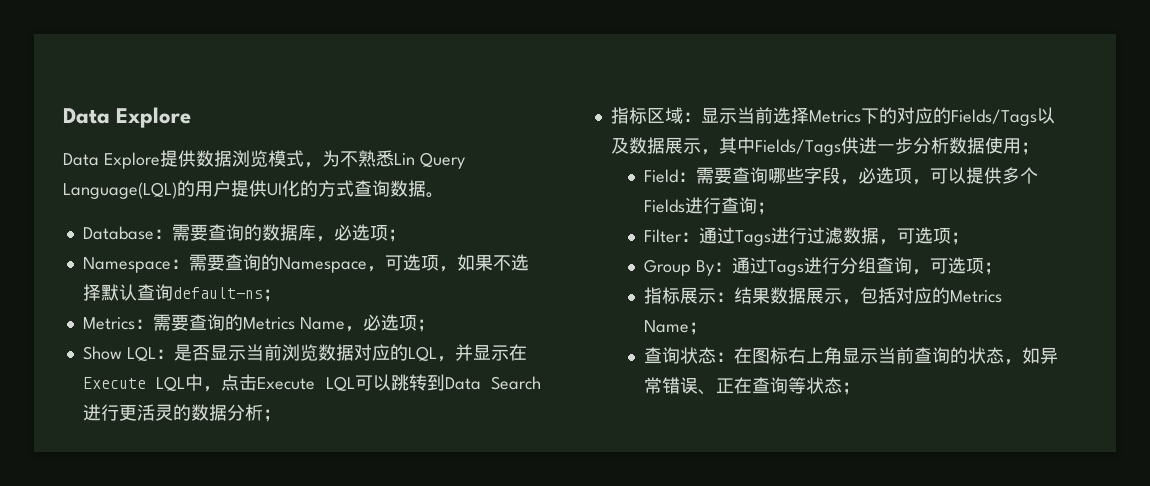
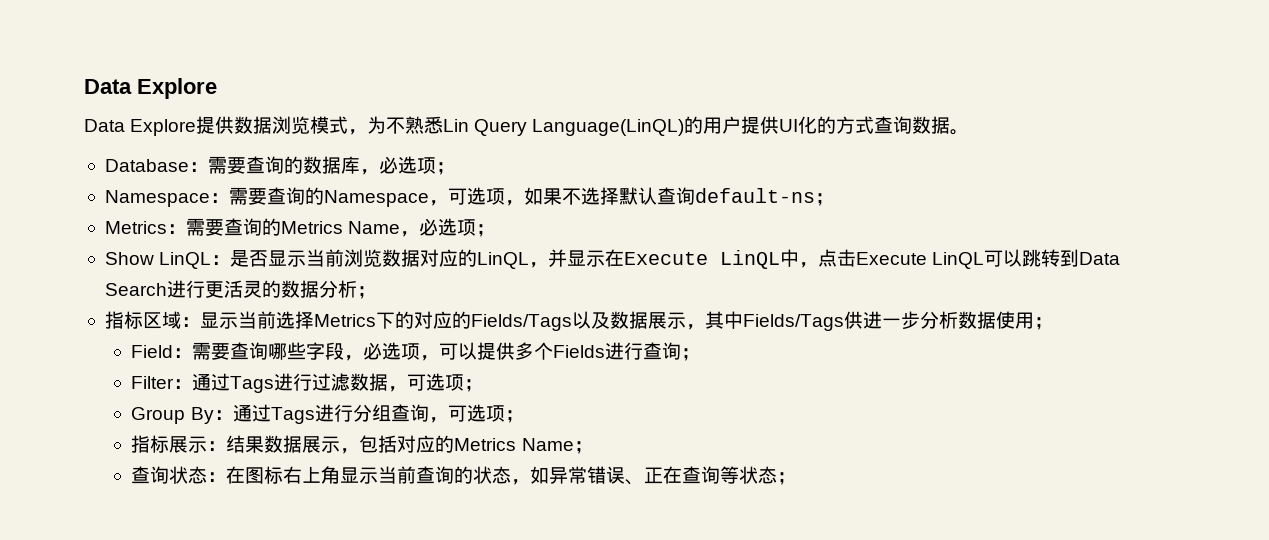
[63,182,177,199] Language(LQL) -> [532,119,685,136] Language(LinQL)
[126,346,156,361] LQL -> [159,252,212,269] LinQL
[407,346,437,361] LQL -> [477,252,530,269] LinQL
[156,376,186,391] LQL -> [720,250,781,269] LinQL
[325,376,355,391] LQL -> [932,252,985,269] LinQL

